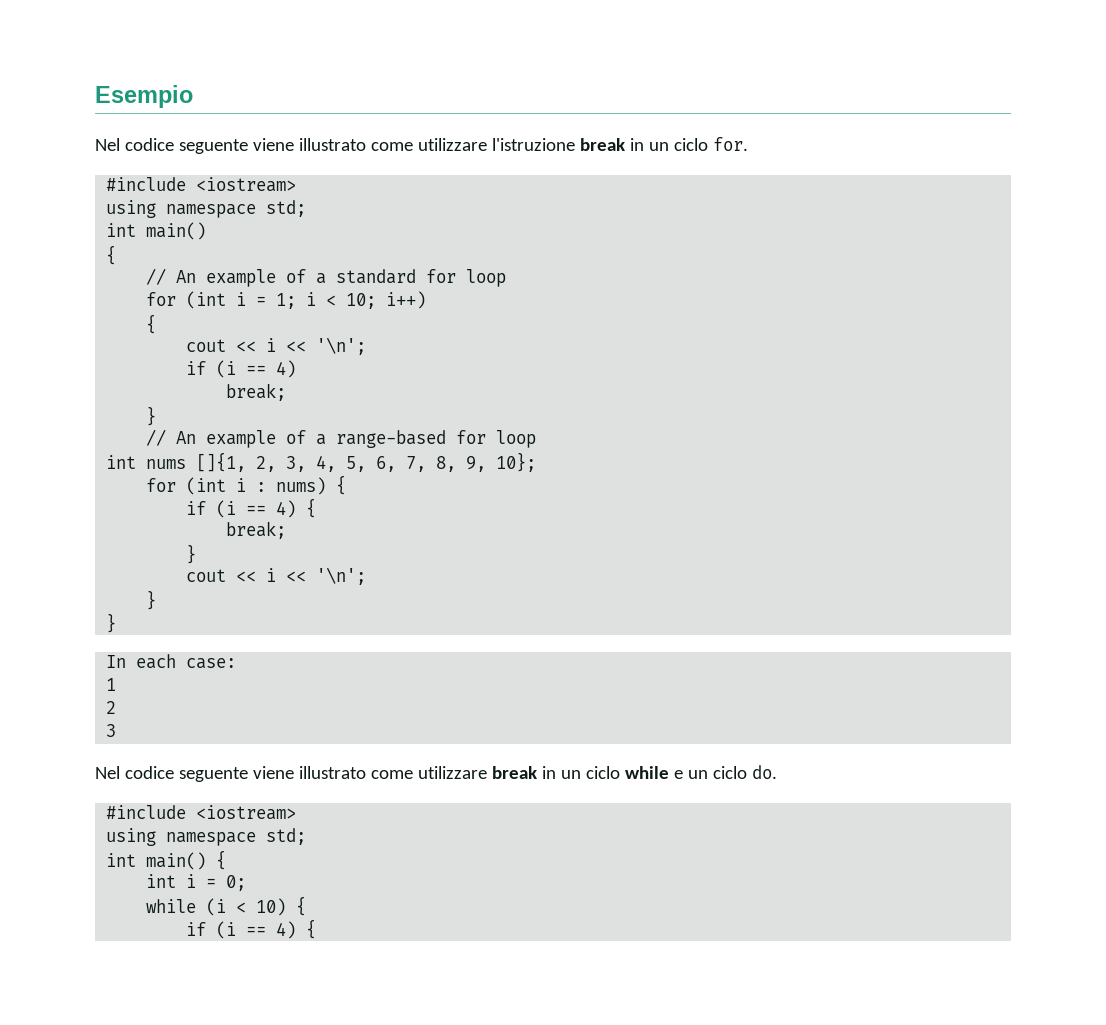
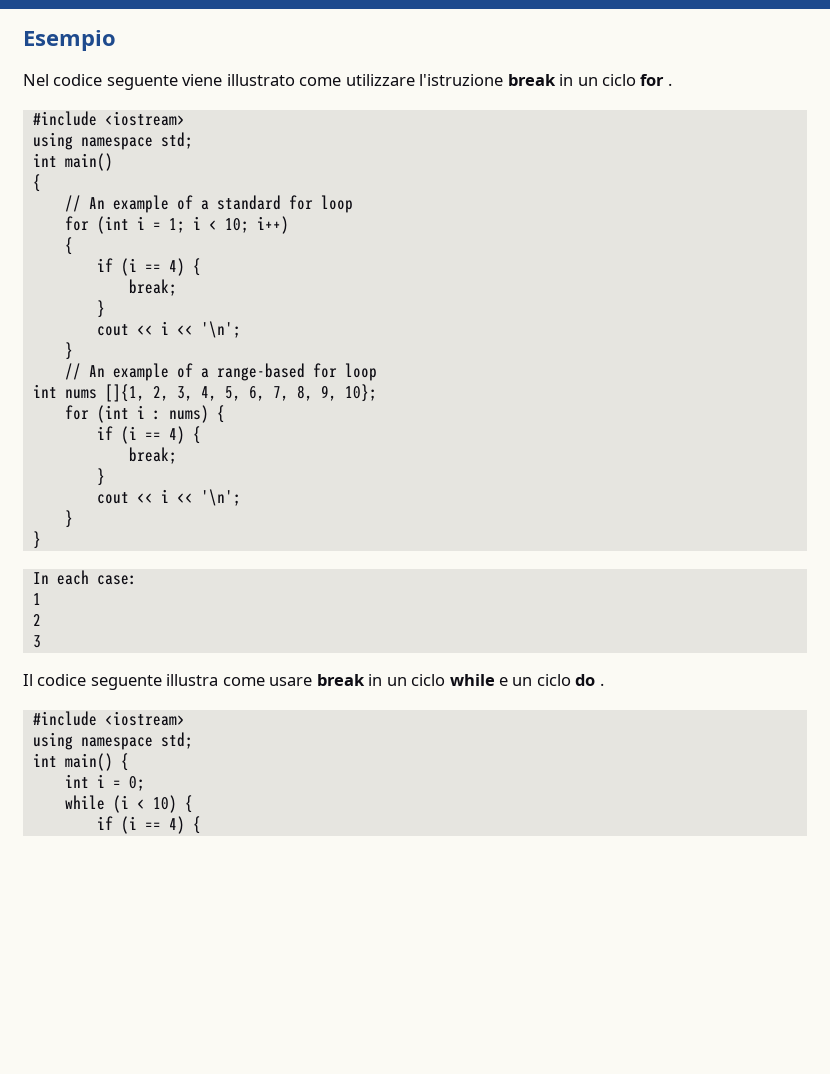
[712,137,748,151] for. -> [640,74,672,86] for .
[186,337,367,355] [186,360,297,378] [226,383,287,401] // cout << i << '\n'; // if (i == 4) // break; -> [96,258,201,276] [128,279,177,296] [96,300,105,318] [96,321,241,338] // if (i == 4) { // break; // } // cout << i << '\n';
[95,766,487,782] Nel codice seguente viene illustrato come utilizzare -> [23,674,313,690] Il codice seguente illustra come usare
[751,765,777,779] do. -> [575,674,604,686] do .

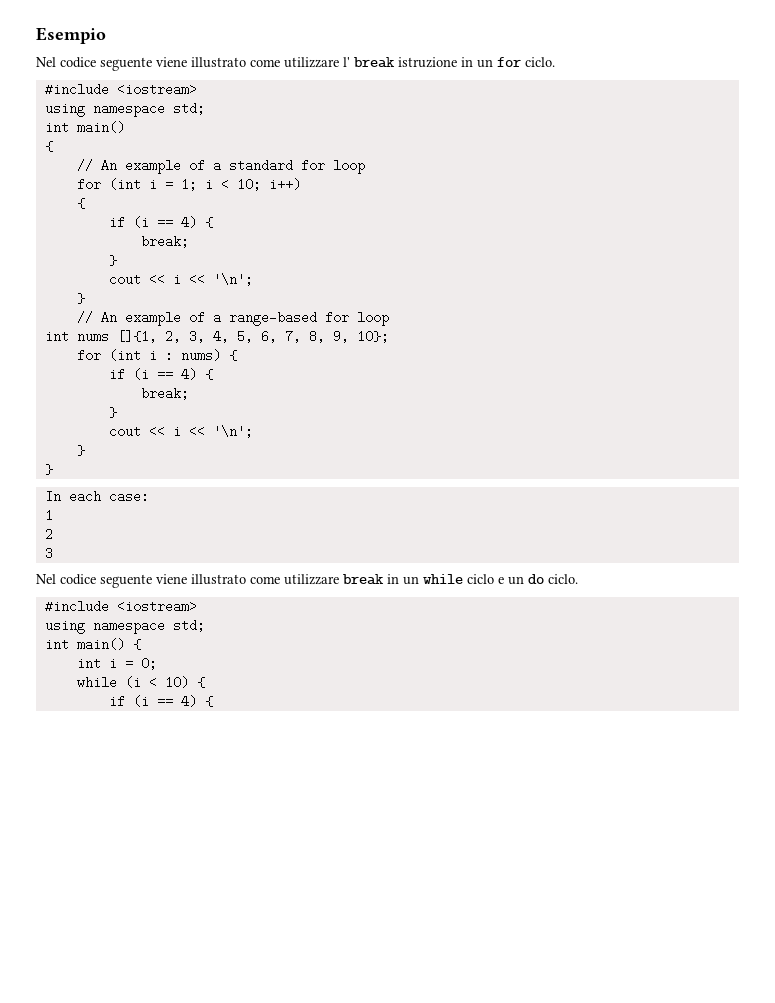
[419,74,672,86] l'istruzione break in un ciclo for . -> [343,57,555,68] l' break istruzione in un for ciclo.
[23,674,604,690] Il codice seguente illustra come usare break in un ciclo while e un ciclo do . -> [36,574,578,588] Nel codice seguente viene illustrato come utilizzare break in un while ciclo e un do ciclo.

